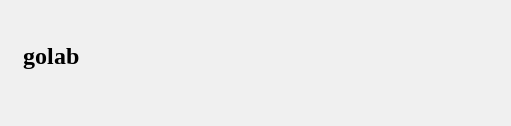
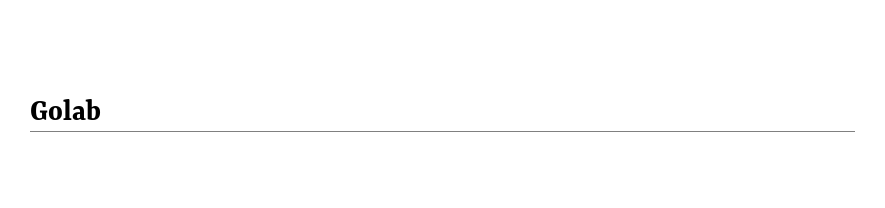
[23,48,79,69] golab -> [30,99,101,120] Golab

